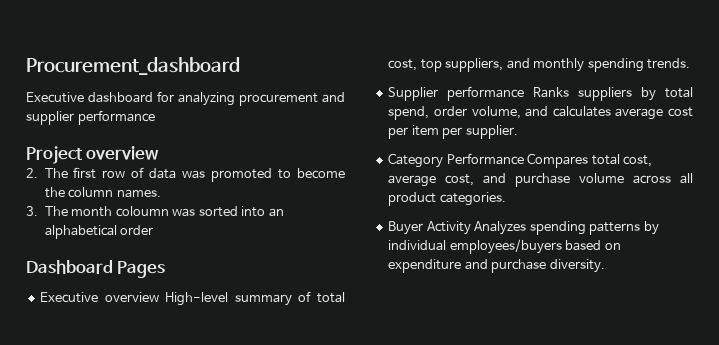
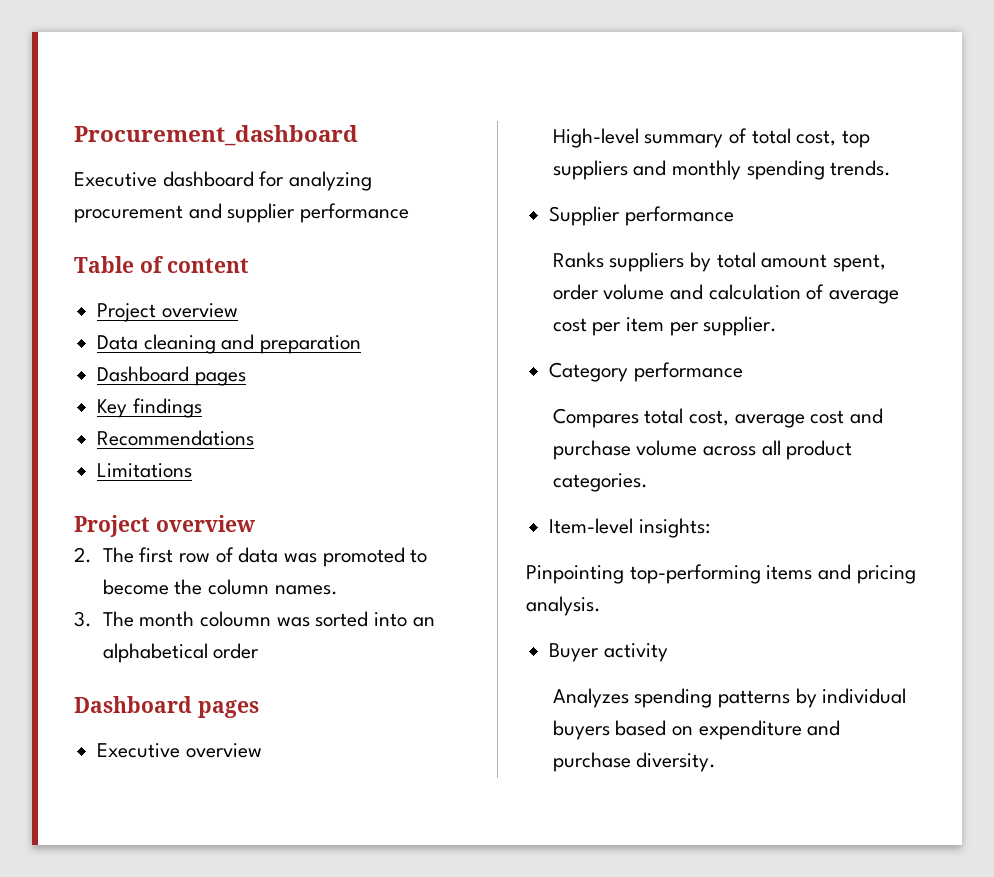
(155, 117) none -> [74,256,250,273] [97,303,238,322] [97,334,362,354] [97,366,246,386] [97,398,202,418] [97,430,255,446] [97,463,193,478] // Table of content // Project overview // Data cleaning and preparation // Dashboard pages // Key findings // Recommendations // Limitations
[117,261,166,278] Pages -> [197,700,259,718] pages
(159, 297) none -> (262, 750) //
[445,58,504,72] suppliers, -> [552,160,628,180] suppliers
(525, 93) none -> (734, 216) //
[388,106,611,120] spend, order volume, and calculates -> [761,254,887,272] [552,284,825,300] amount spent, order volume and calculation of
[446,153,524,165] Performance -> [633,362,743,382] performance //
[445,174,475,186] cost, -> [810,410,845,424] cost
(506, 199) none -> [549,518,710,538] [526,564,916,584] [526,596,601,616] // Item-level insights: // Pinpointing top-performing items and pricing analysis.
[426,221,471,235] Activity -> [603,643,668,662] activity //
[449,239,562,254] employees/buyers -> [552,720,610,740] buyers

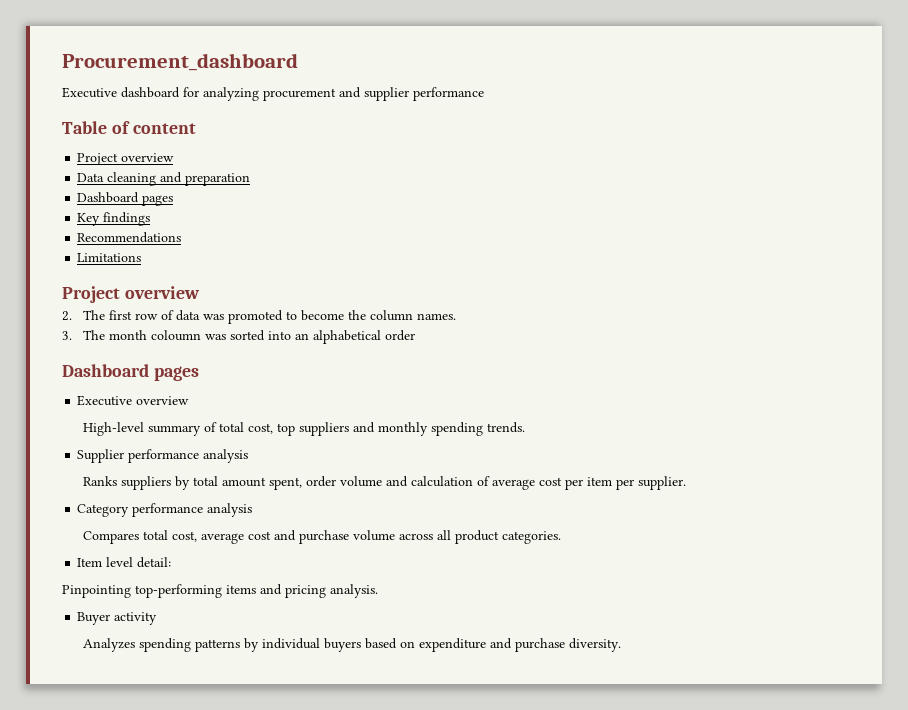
(734, 216) none -> [203,449,249,463] analysis
(743, 372) none -> [207,503,253,517] analysis
[549,518,710,538] Item-level insights: -> [77,557,172,568] Item level detail:

